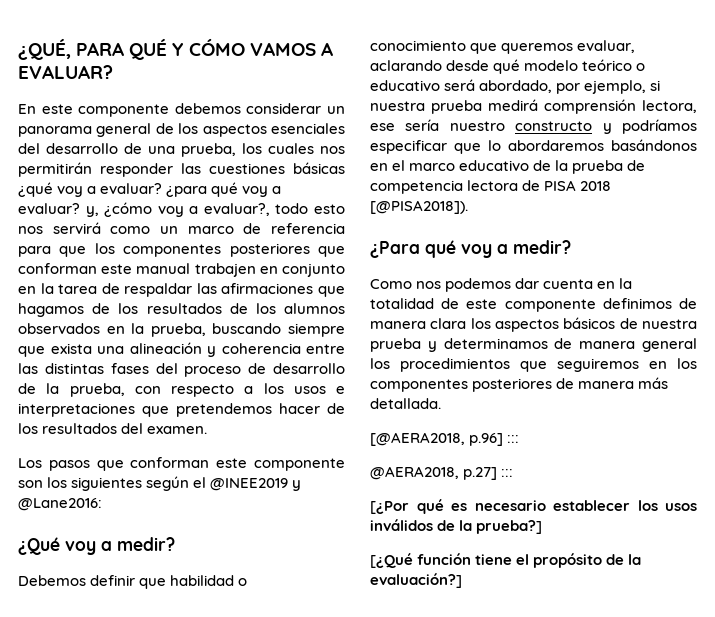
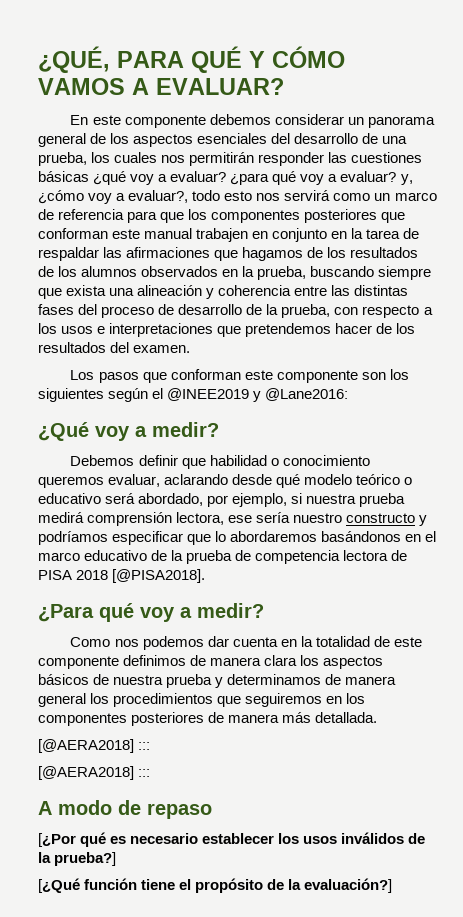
[470,43,498,54] que -> (370, 460) none
[370,200,468,214] [@PISA2018]). -> [112,569,206,583] [@PISA2018].
[370,432,520,446] [370,466,514,480] [@AERA2018, p.96] ::: // @AERA2018, p.27] ::: -> [38,739,151,753] [38,766,151,780] [38,800,212,819] [@AERA2018] ::: // [@AERA2018] ::: // A modo de repaso

